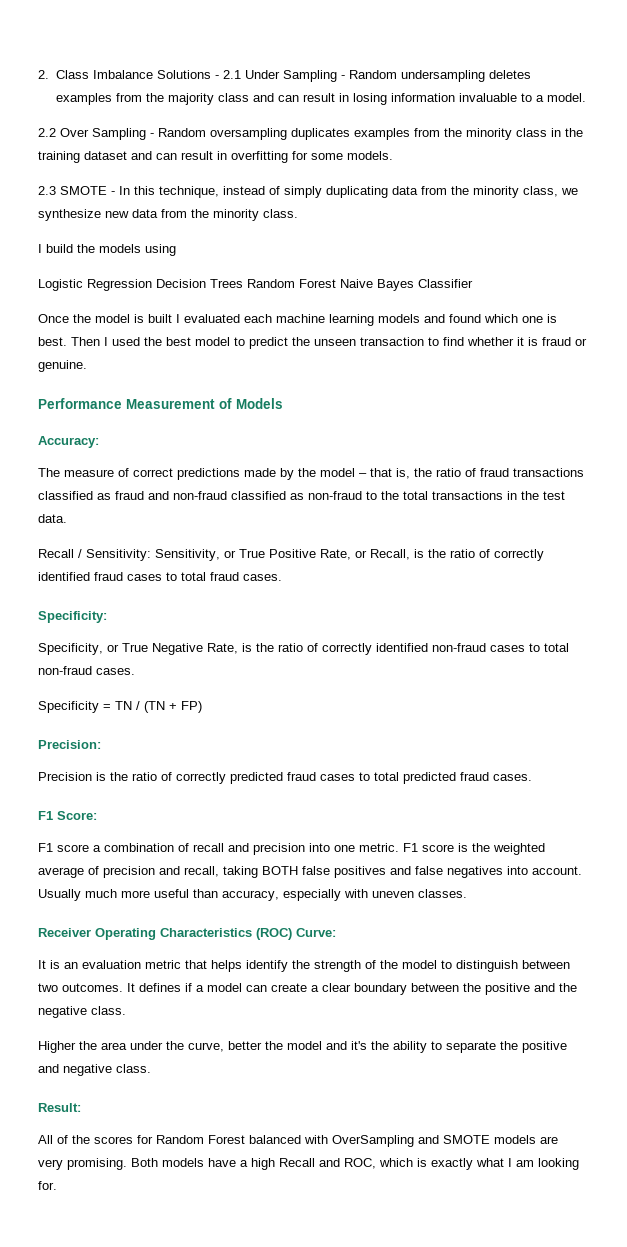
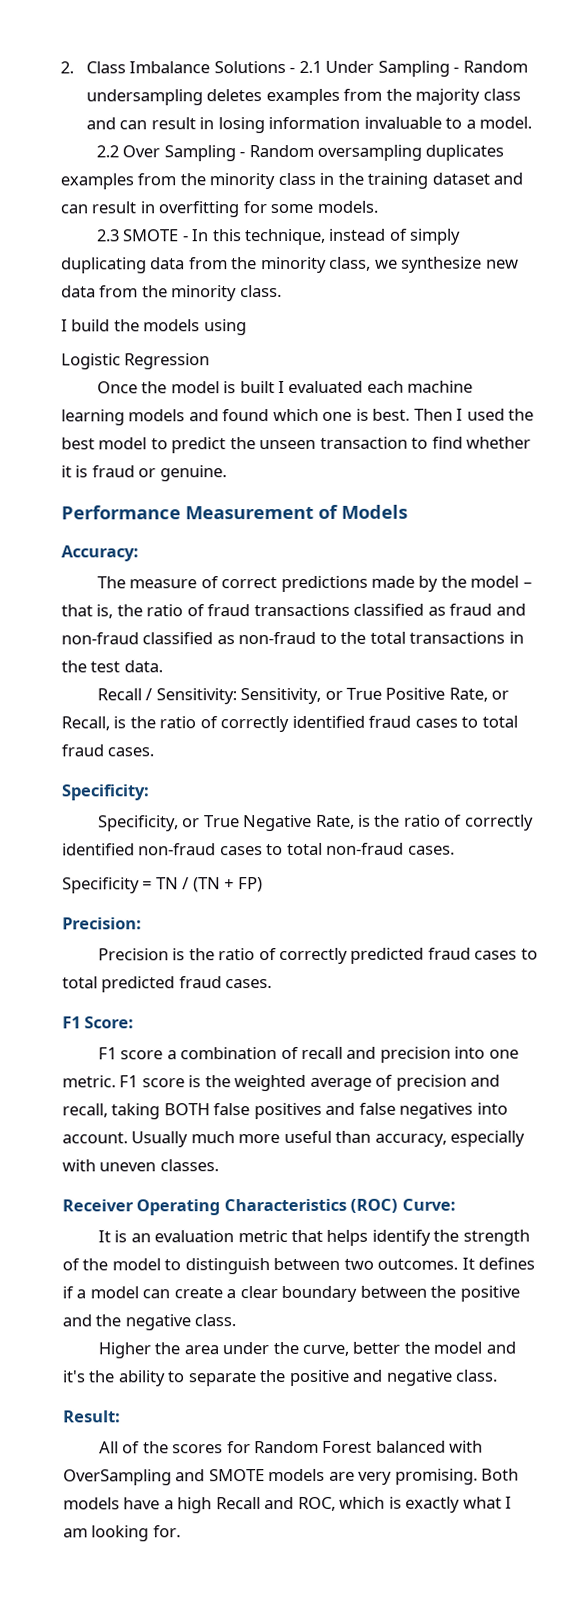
[156,279,473,291] Decision Trees Random Forest Naive Bayes Classifier -> (211, 361) none

